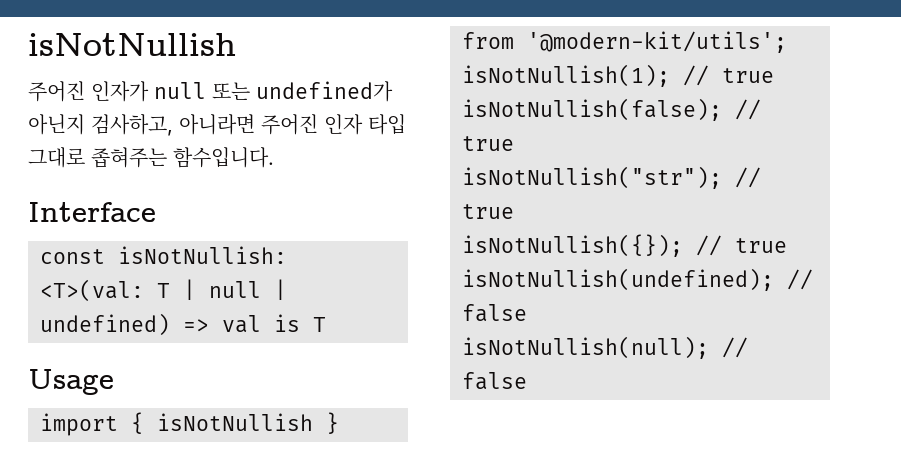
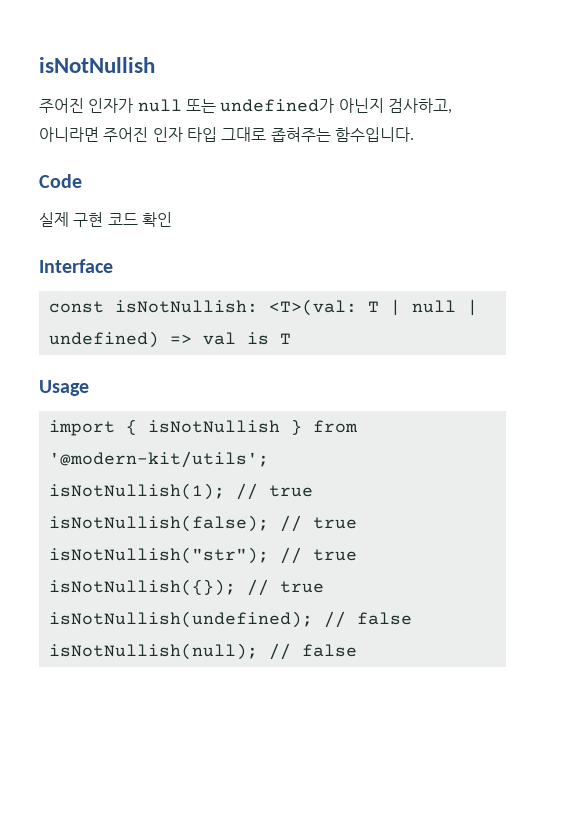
(274, 157) none -> [39,174,82,188] [39,212,172,227] // Code // 실제 구현 코드 확인

